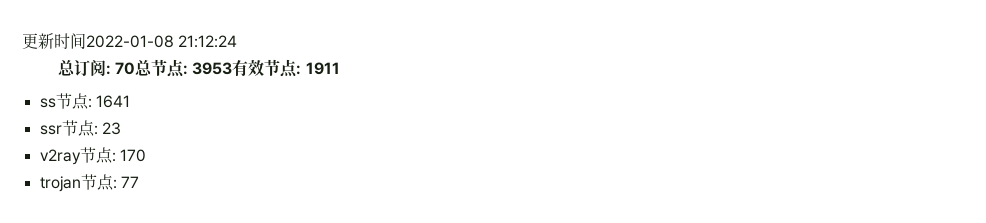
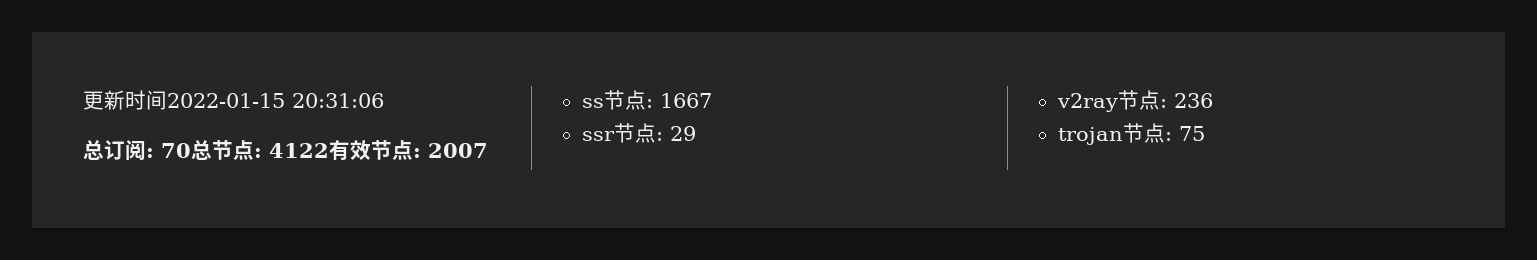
[86,35,238,48] 2022-01-08 21:12:24 -> [167,93,384,108] 2022-01-15 20:31:06
[192,62,233,75] 3953 -> [269,143,329,158] 4122
[305,62,340,75] 1911 -> [428,143,488,158] 2007
[95,95,130,108] 1641 -> [659,93,712,108] 1667
[101,122,121,135] 23 -> [669,126,696,141] 29
[119,149,146,162] 170 -> [1173,93,1213,108] 236
[120,176,139,188] 77 -> [1178,126,1205,141] 75

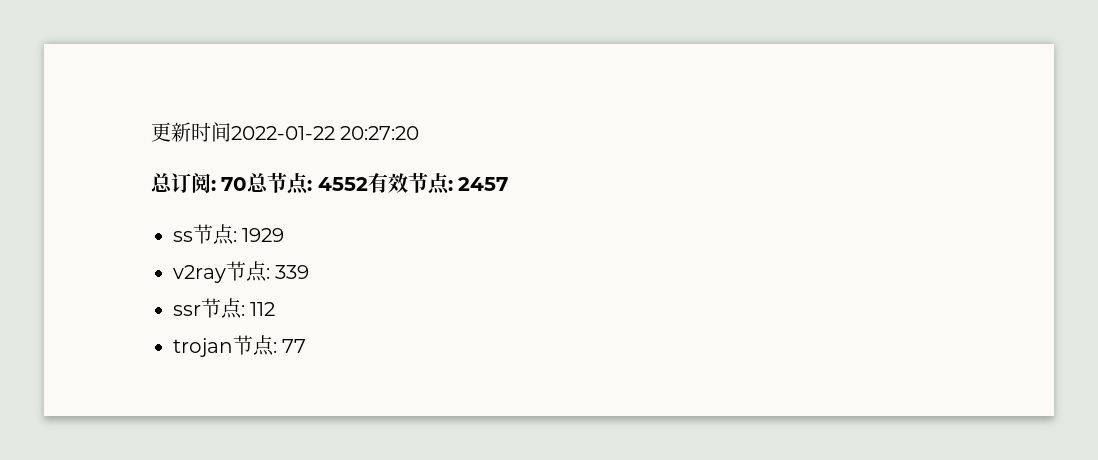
[167,93,384,108] 2022-01-15 20:31:06 -> [231,126,420,140] 2022-01-22 20:27:20
[269,143,329,158] 4122 -> [317,177,368,191] 4552
[428,143,488,158] 2007 -> [458,177,509,191] 2457
[659,93,712,108] [581,123,696,143] [1056,90,1213,112] 1667 // ssr节点: 29 // v2ray节点: 236 -> [242,228,285,242] [173,261,310,283] [173,298,276,319] 1929 // v2ray节点: 339 // ssr节点: 112
[1178,126,1205,141] 75 -> [282,339,307,353] 77

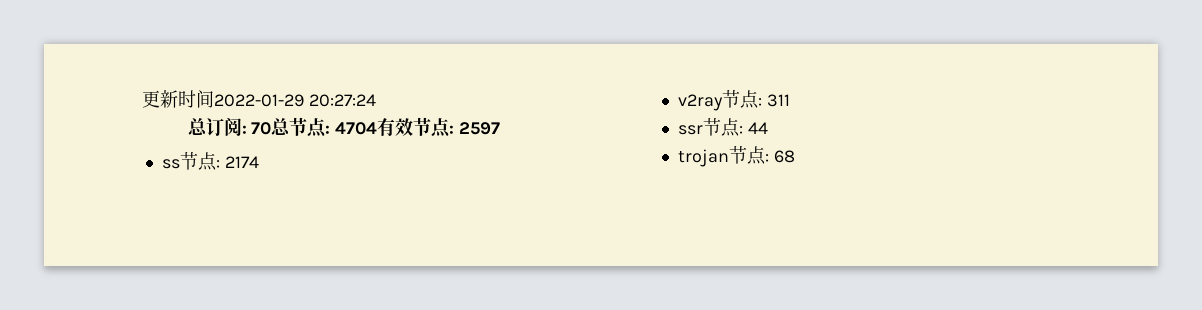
[231,126,420,140] 2022-01-22 20:27:20 -> [214,94,376,107] 2022-01-29 20:27:24
[317,177,368,191] 4552 -> [335,122,378,135] 4704
[458,177,509,191] 2457 -> [459,122,501,135] 2597
[242,228,285,242] 1929 -> [224,156,259,168] 2174
[275,265,310,279] 339 -> [766,94,790,107] 311
[250,302,276,316] 112 -> [747,122,768,134] 44
[282,339,307,353] 77 -> [773,150,795,163] 68

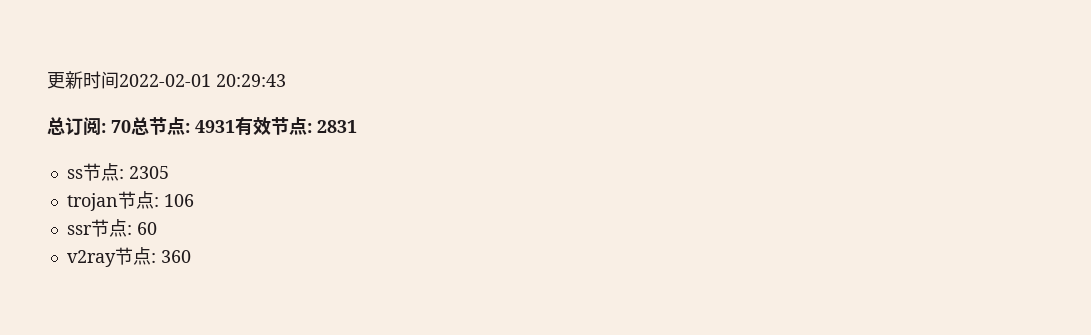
[214,94,376,107] 2022-01-29 20:27:24 -> [119,74,286,87] 2022-02-01 20:29:43
[335,122,378,135] 4704 -> [195,120,235,133] 4931
[459,122,501,135] 2597 -> [317,120,357,133] 2831
[224,156,259,168] [677,90,790,111] [677,118,768,137] [677,146,795,167] 2174 // v2ray节点: 311 // ssr节点: 44 // trojan节点: 68 -> [128,166,169,179] [66,191,194,211] [66,219,157,237] [66,247,191,267] 2305 // trojan节点: 106 // ssr节点: 60 // v2ray节点: 360

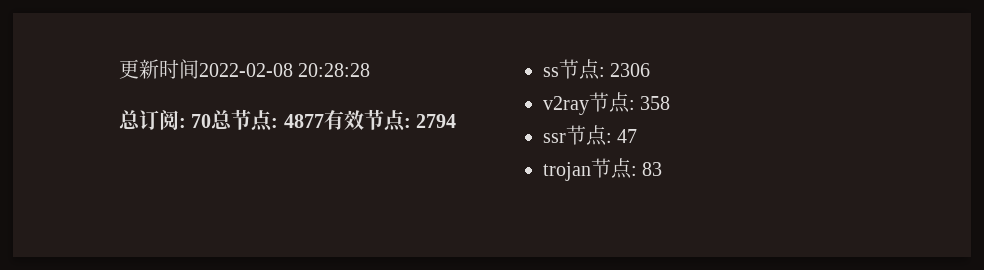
[119,74,286,87] 2022-02-01 20:29:43 -> [199,63,371,77] 2022-02-08 20:28:28
[195,120,235,133] 4931 -> [283,114,324,128] 4877
[317,120,357,133] 2831 -> [416,114,457,128] 2794
[128,166,169,179] [66,191,194,211] [66,219,157,237] [66,247,191,267] 2305 // trojan节点: 106 // ssr节点: 60 // v2ray节点: 360 -> [610,63,651,77] [543,92,671,115] [543,125,638,146] [543,158,663,181] 2306 // v2ray节点: 358 // ssr节点: 47 // trojan节点: 83

